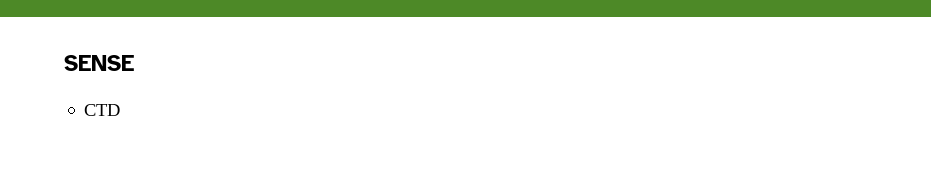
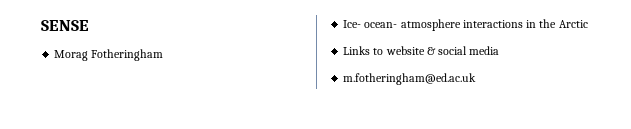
[84,104,121,116] CTD -> [54,49,164,61] [343,19,588,31] [343,46,500,55] [343,73,477,85] Morag Fotheringham // Ice- ocean- atmosphere interactions in the Arctic // Links to website & social media // m.fotheringham@ed.ac.uk

